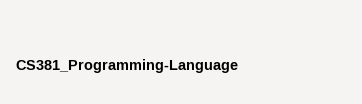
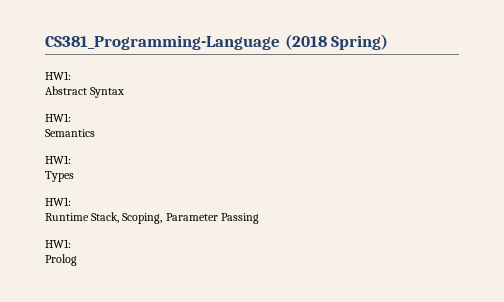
(238, 66) none -> [284,34,389,50] [45,71,71,80] [45,86,125,98] [45,113,71,122] [45,129,95,137] [45,155,71,164] [45,171,74,182] [45,197,71,206] [45,212,259,224] [45,239,71,248] [45,254,77,266] (2018 Spring) // HW1: // Abstract Syntax // HW1: // Semantics // HW1: // Types // HW1: // Runtime Stack, Scoping, Parameter Passing // HW1: // Prolog

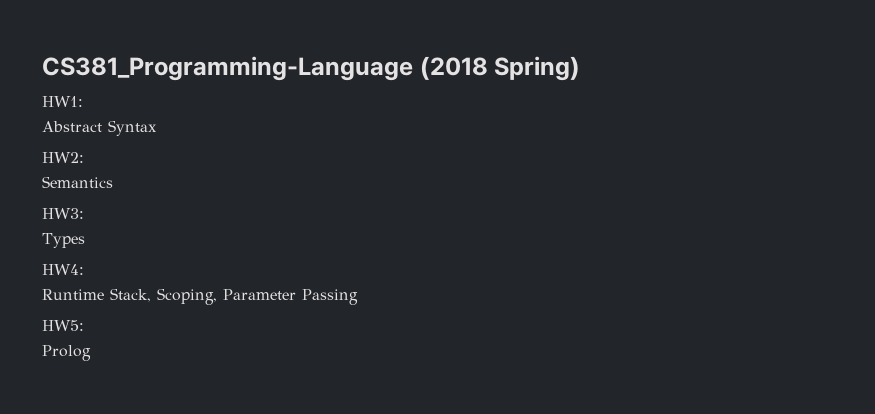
[45,113,71,122] HW1: -> [42,152,84,163] HW2:
[45,155,71,164] HW1: -> [42,208,84,219] HW3:
[45,197,71,206] HW1: -> [42,264,84,275] HW4:
[45,239,71,248] HW1: -> [42,320,84,331] HW5:

